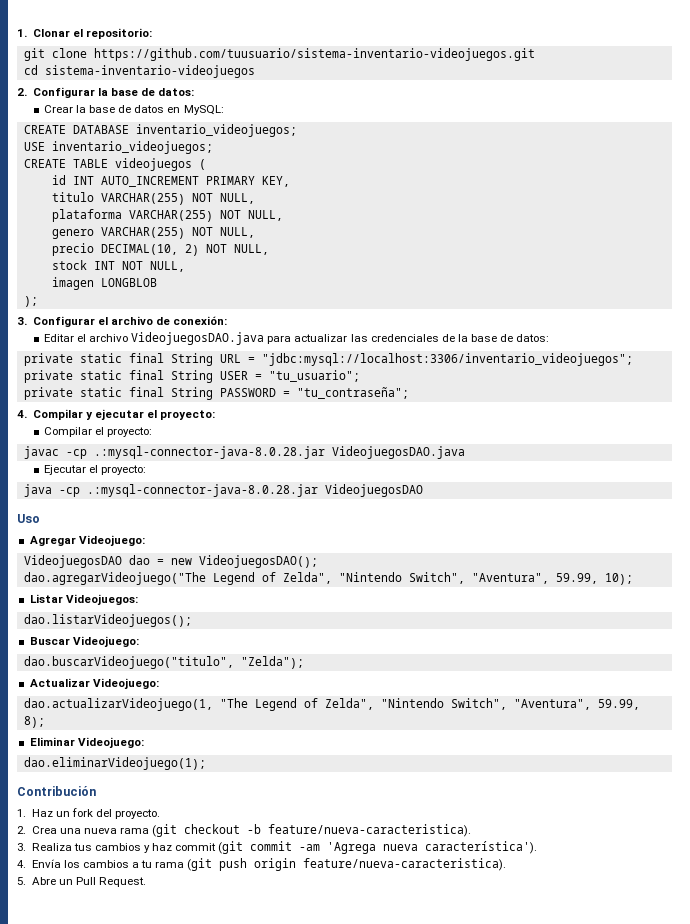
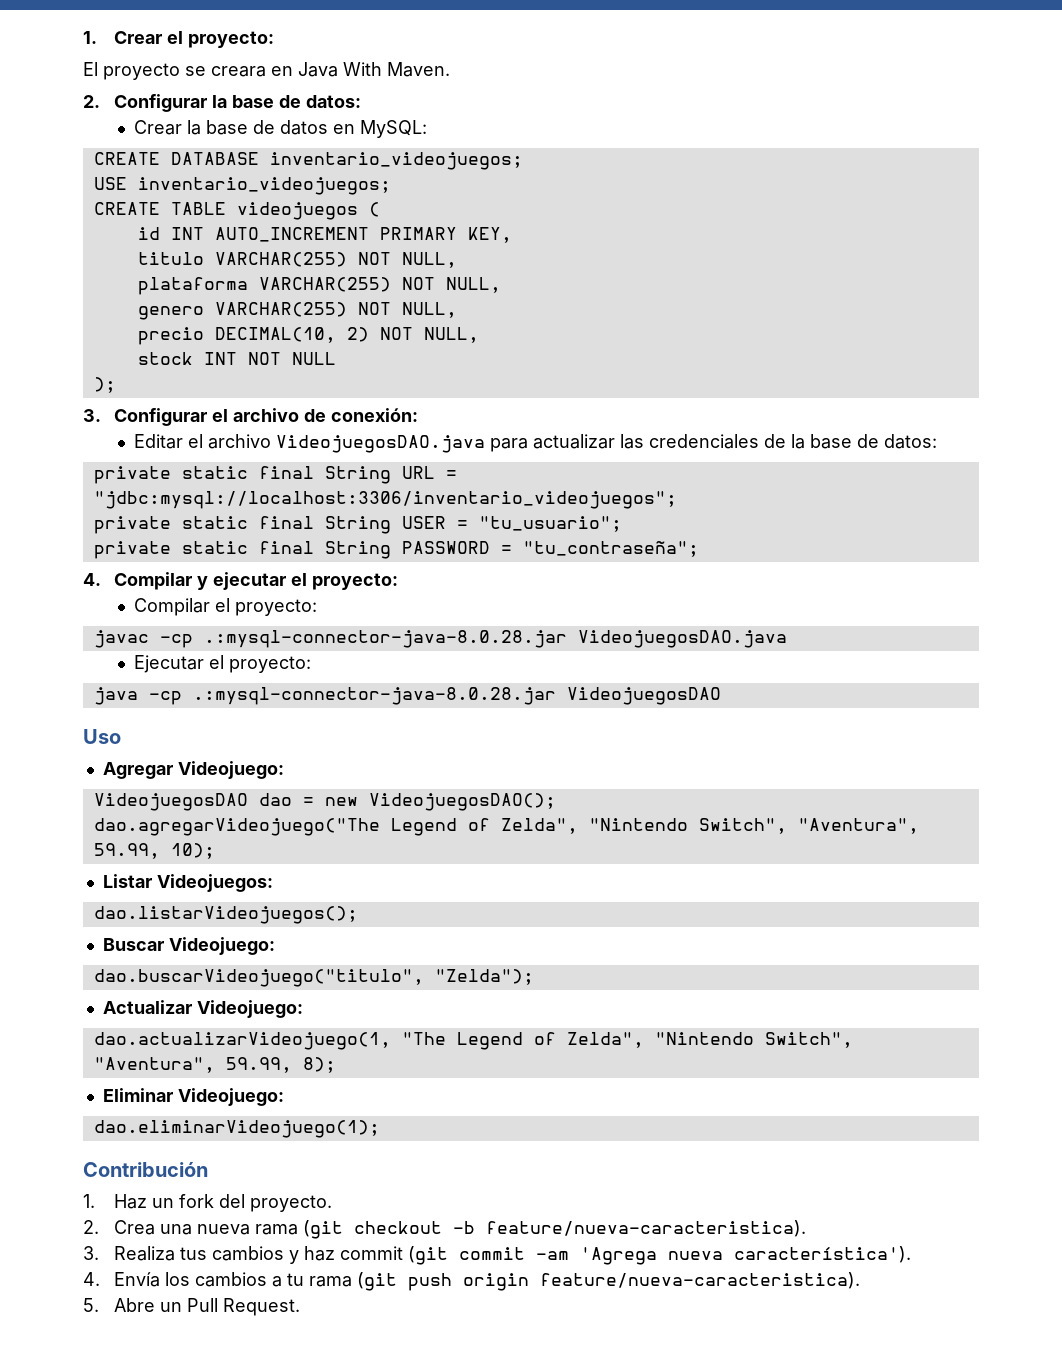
[17,28,152,39] [23,48,535,61] [23,65,255,78] 1. Clonar el repositorio: // git clone https://github.com/tuusuario/sistema-inventario-videojuegos.git // cd sistema-inventario-videojuegos -> [83,31,275,48] [83,62,450,80] 1. Crear el proyecto: // El proyecto se creara en Java With Maven.
[149,261,185,272] [51,277,157,290] NULL, // imagen LONGBLOB -> [291,352,336,365] NULL

